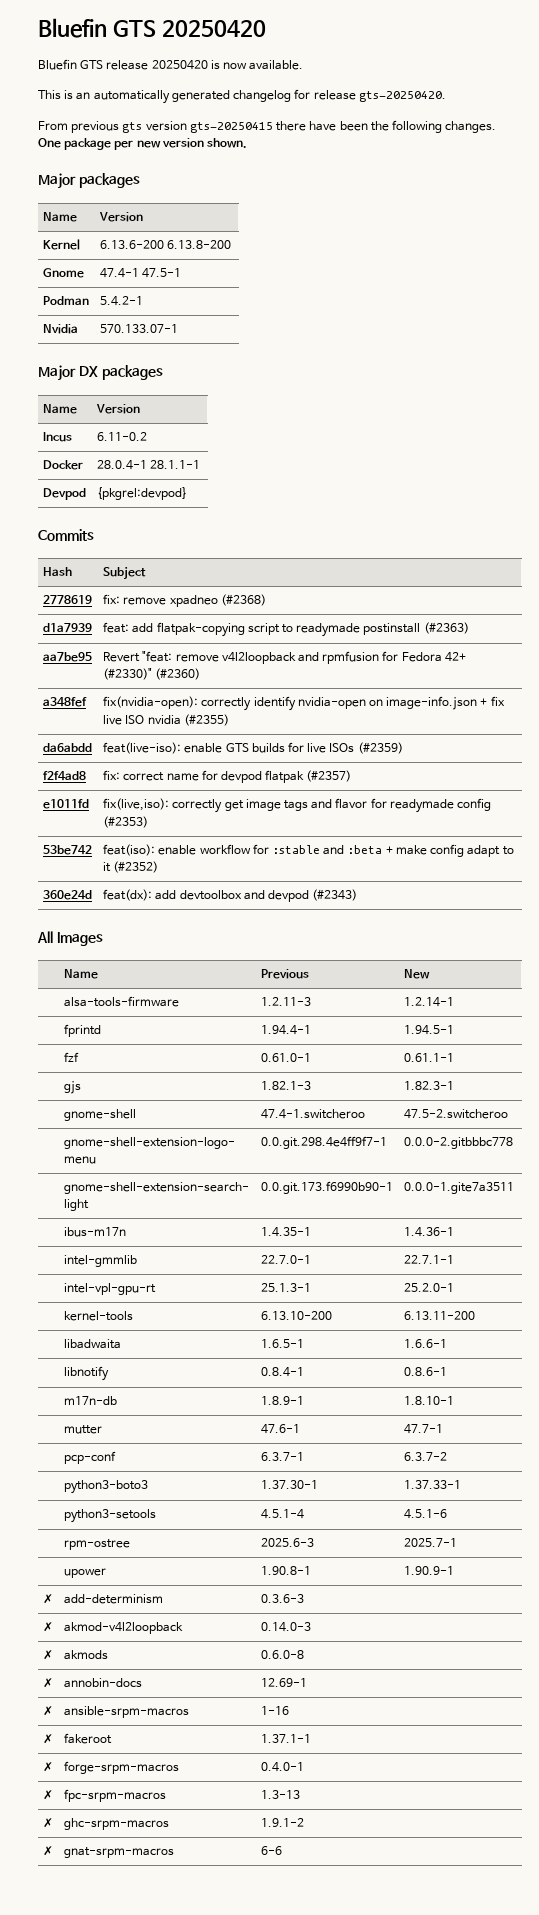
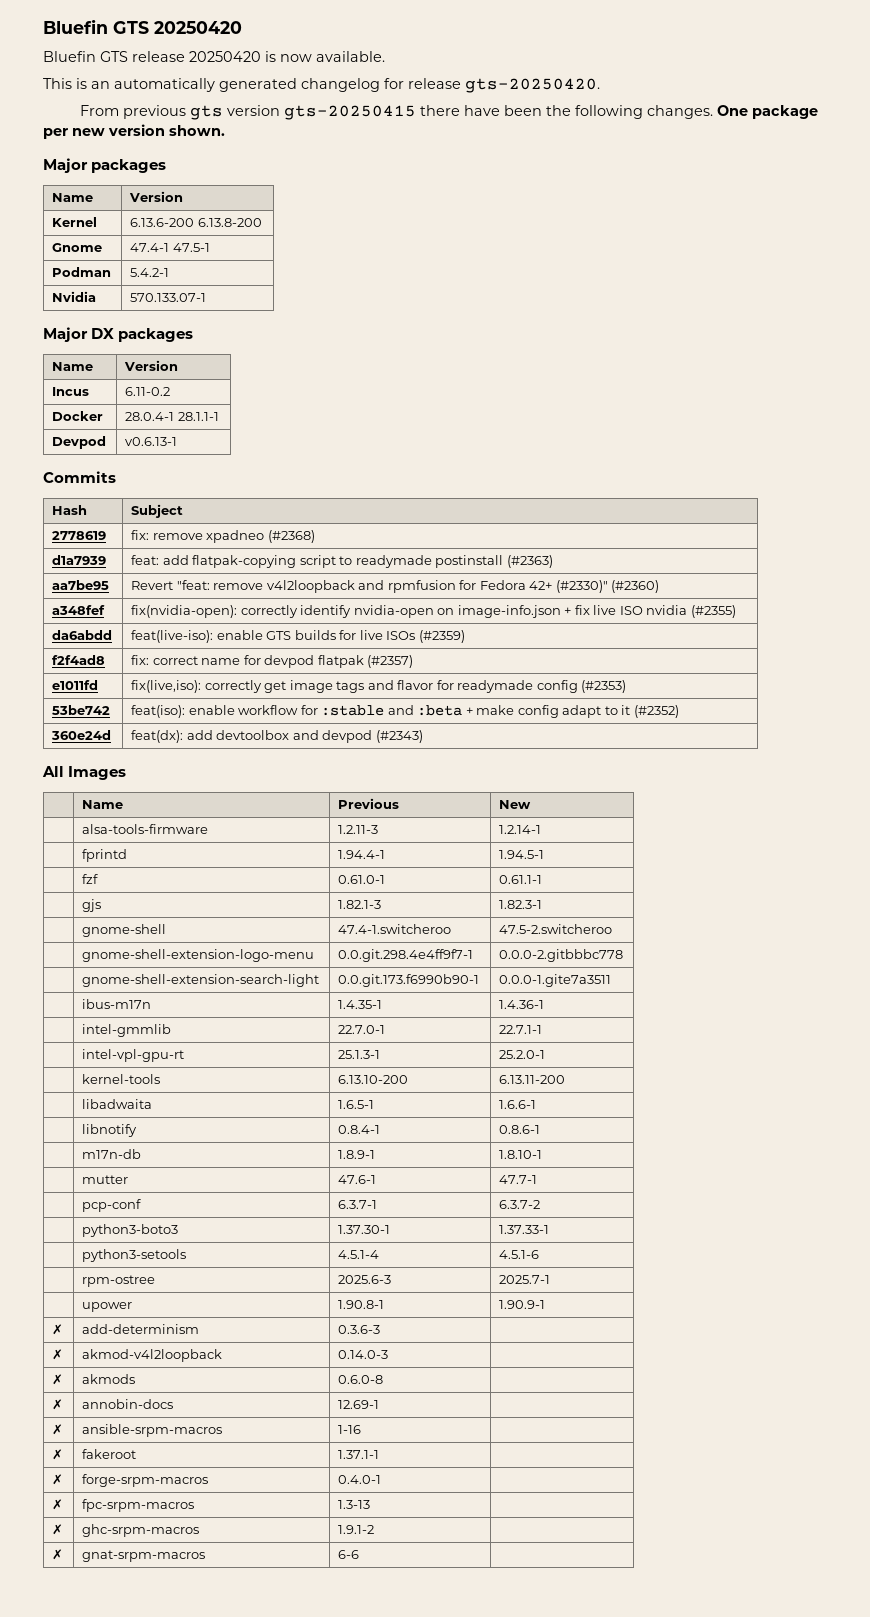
[97,487,188,500] {pkgrel:devpod} -> [125,437,178,446] v0.6.13-1

